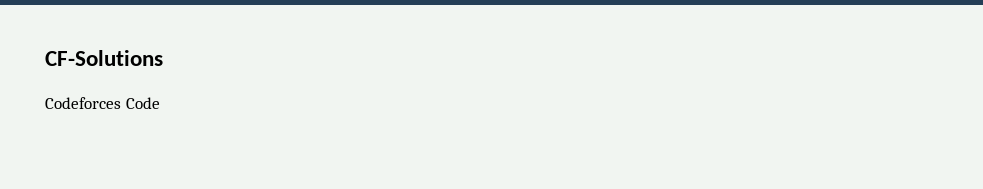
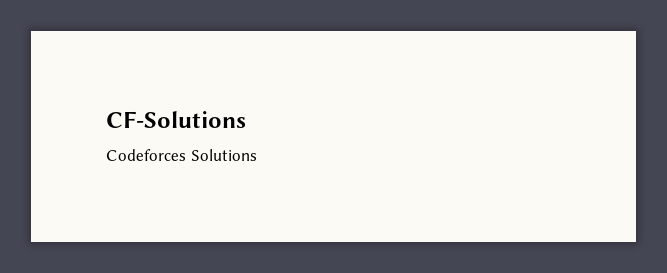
[125,97,160,109] Code -> [190,149,257,161] Solutions

